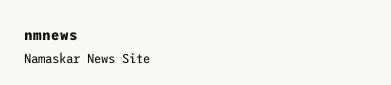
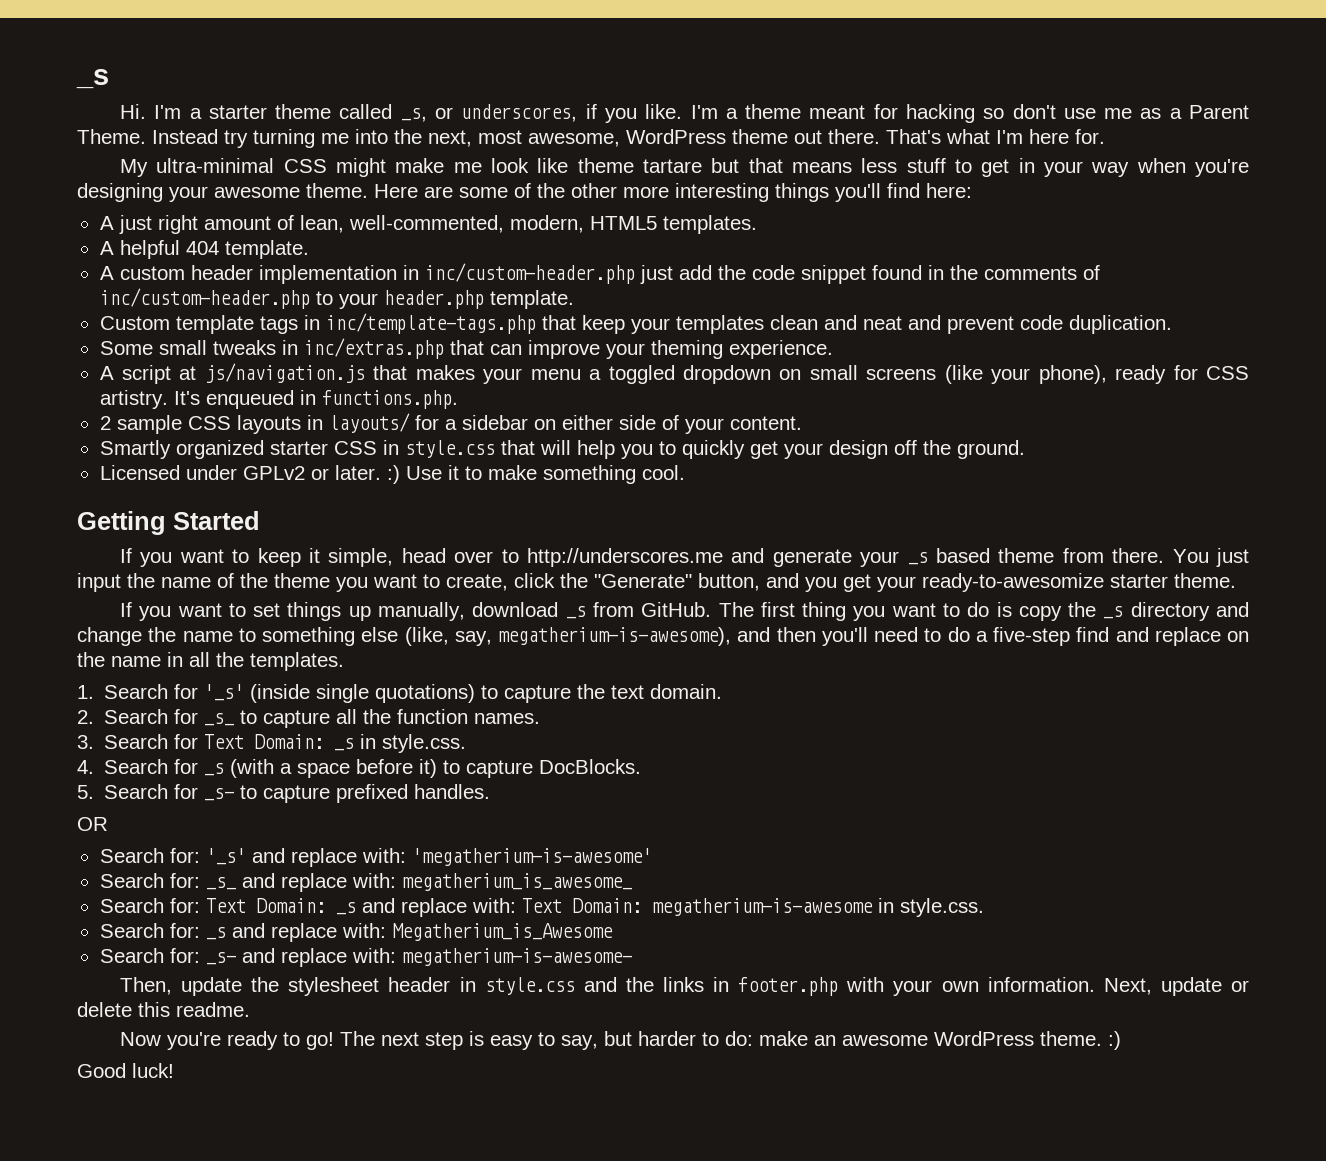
[24,32,78,41] [24,52,150,64] nmnews // Namaskar News Site -> [76,69,109,89] [120,104,1249,123] [77,129,1105,148] [120,158,1249,177] [77,183,972,202] [99,215,757,234] [99,240,309,259] [99,263,1100,284] [99,288,574,309] [99,313,1172,334] [99,338,833,359] [99,363,1249,384] [99,390,458,409] [99,413,802,434] [99,440,1025,459] [99,465,685,484] [77,511,260,535] [120,548,1250,567] [77,573,1236,592] [120,602,1249,621] [77,627,1249,646] [77,652,344,671] [77,684,723,703] [77,709,541,728] [77,734,467,753] [77,759,642,778] [77,784,491,803] [77,817,108,831] [99,848,652,867] [99,873,632,892] [99,898,984,917] [99,923,613,942] [99,948,632,967] [120,977,1249,996] [77,1002,250,1017] [120,1031,1122,1050] [77,1063,174,1078] _s // Hi. I'm a starter theme called _s, or underscores, if you like. I'm a theme meant for hacking so don't use me as a Parent Theme. Instead try turning me into the next, most awesome, WordPress theme out there. That's what I'm here for. // My ultra-minimal CSS might make me look like theme tartare but that means less stuff to get in your way when you're designing your awesome theme. Here are some of the other more interesting things you'll find here: // A just right amount of lean, well-commented, modern, HTML5 templates. // A helpful 404 template. // A custom header implementation in inc/custom-header.php just add the code snippet found in the comments of inc/custom-header.php to your header.php template. // Custom template tags in inc/template-tags.php that keep your templates clean and neat and prevent code duplication. // Some small tweaks in inc/extras.php that can improve your theming experience. // A script at js/navigation.js that makes your menu a toggled dropdown on small screens (like your phone), ready for CSS artistry. It's enqueued in functions.php. // 2 sample CSS layouts in layouts/ for a sidebar on either side of your content. // Smartly organized starter CSS in style.css that will help you to quickly get your design off the ground. // Licensed under GPLv2 or later. :) Use it to make something cool. // Getting Started // If you want to keep it simple, head over to http://underscores.me and generate your _s based theme from there. You just input the name of the theme you want to create, click the "Generate" button, and you get your ready-to-awesomize starter theme. // If you want to set things up manually, download _s from GitHub. The first thing you want to do is copy the _s directory and change the name to something else (like, say, megatherium-is-awesome), and then you'll need to do a five-step find and replace on the name in all the templates. // 1. Search for '_s' (inside single quotations) to capture the text domain. // 2. Search for _s_ to capture all the function names. // 3. Search for Text Domain: _s in style.css. // 4. Search for _s (with a space before it) to capture DocBlocks. // 5. Search for _s- to capture prefixed handles. // OR // Search for: '_s' and replace with: 'megatherium-is-awesome' // Search for: _s_ and replace with: megatherium_is_awesome_ // Search for: Text Domain: _s and replace with: Text Domain: megatherium-is-awesome in style.css. // Search for: _s and replace with: Megatherium_is_Awesome // Search for: _s- and replace with: megatherium-is-awesome- // Then, update the stylesheet header in style.css and the links in footer.php with your own information. Next, update or delete this readme. // Now you're ready to go! The next step is easy to say, but harder to do: make an awesome WordPress theme. :) // Good luck!

